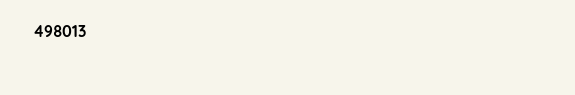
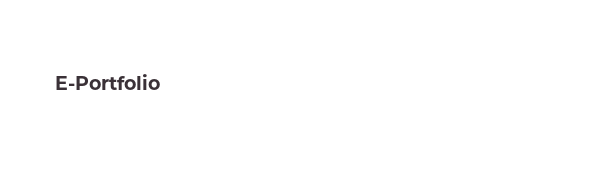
[33,25,86,37] 498013 -> [55,74,160,90] E-Portfolio

